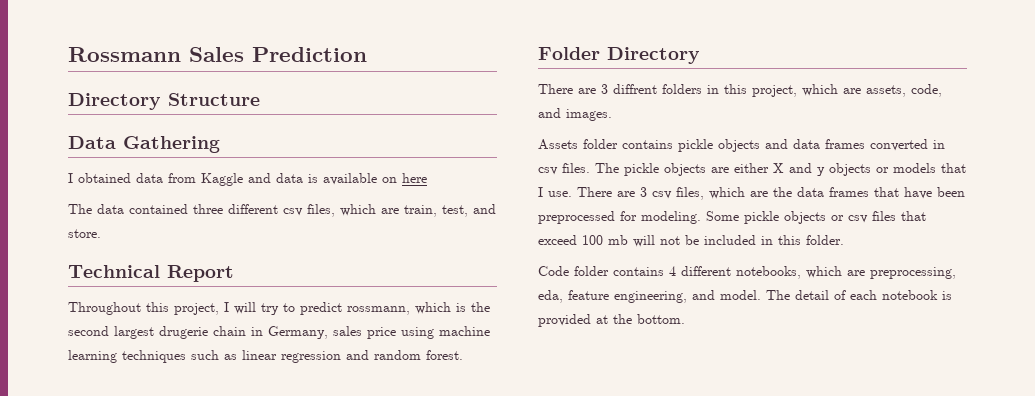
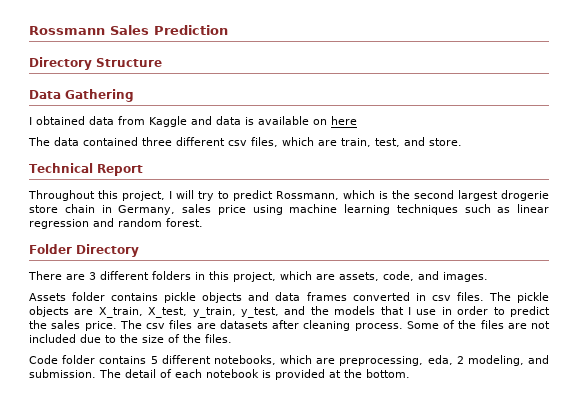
[347,306,410,315] rossmann, -> [276,191,339,200] Rossmann,
[159,326,208,339] drugerie -> [501,190,549,201] [29,205,58,213] drogerie store
[613,84,657,94] diffrent -> [100,271,149,280] different
[734,163,966,176] [538,187,965,200] [538,211,926,224] [538,235,844,247] either X and y objects or models that I use. There are 3 csv files, which are the data frames that have been preprocessed for modeling. Some pickle objects or csv files that exceed 100 mb will not be included in this folder. -> [98,306,550,318] [29,320,550,331] [29,334,232,343] X_train, X_test, y_train, y_test, and the models that I use in order to predict the sales price. The csv files are datasets after cleaning process. Some of the files are not included due to the size of the files.
[669,266,676,276] 4 -> [150,356,158,364] 5
[568,290,761,303] feature engineering, and model. -> [456,355,550,366] [29,369,96,378] 2 modeling, and submission.

